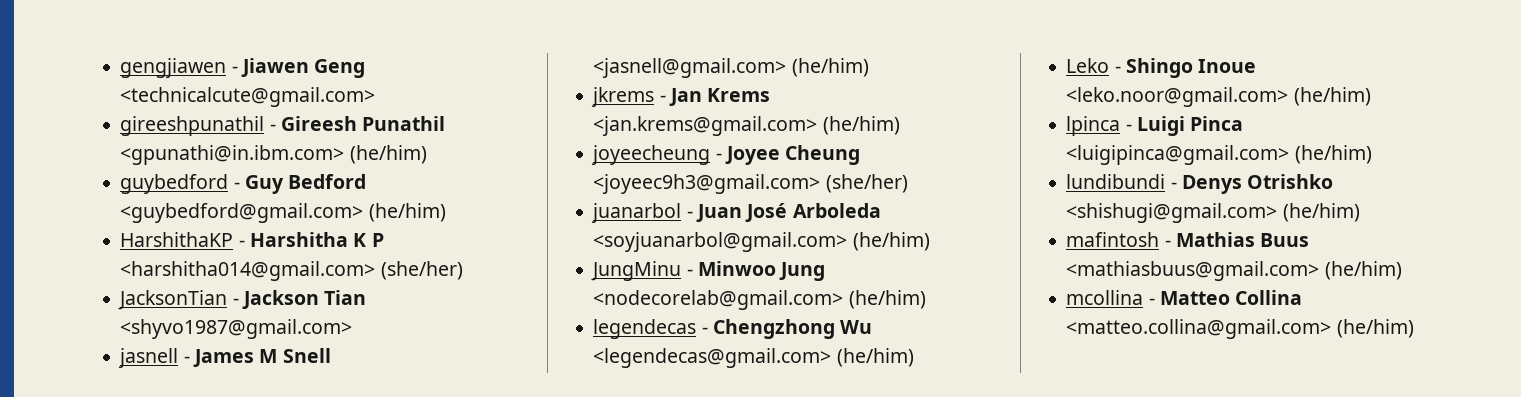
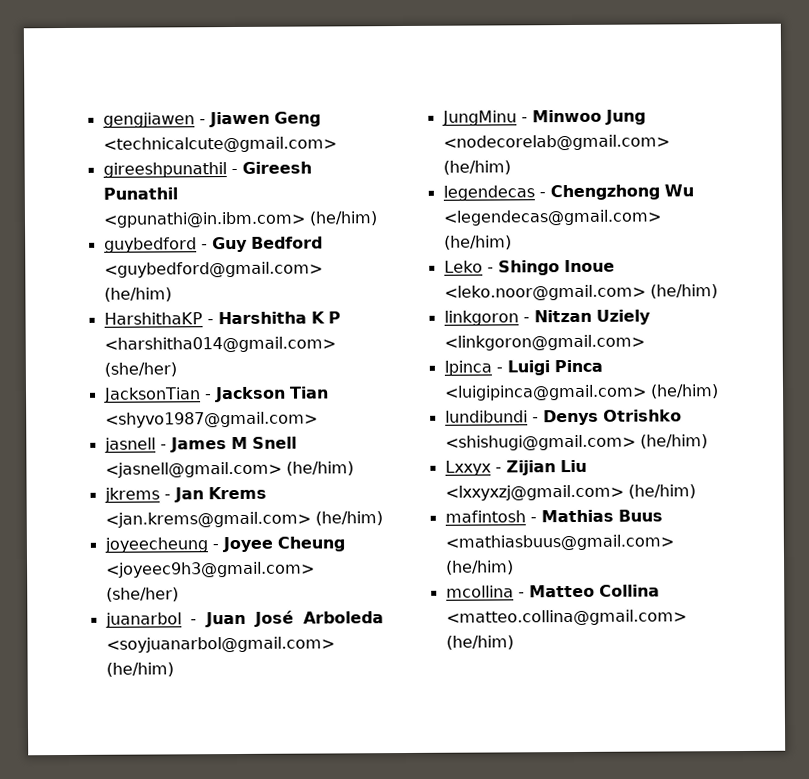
(1371, 96) none -> [443,309,651,326] [443,334,645,351] // linkgoron - Nitzan Uziely <linkgoron@gmail.com>
(1360, 212) none -> [444,459,587,476] [444,484,696,501] // Lxxyx - Zijian Liu <lxxyxzj@gmail.com> (he/him)

